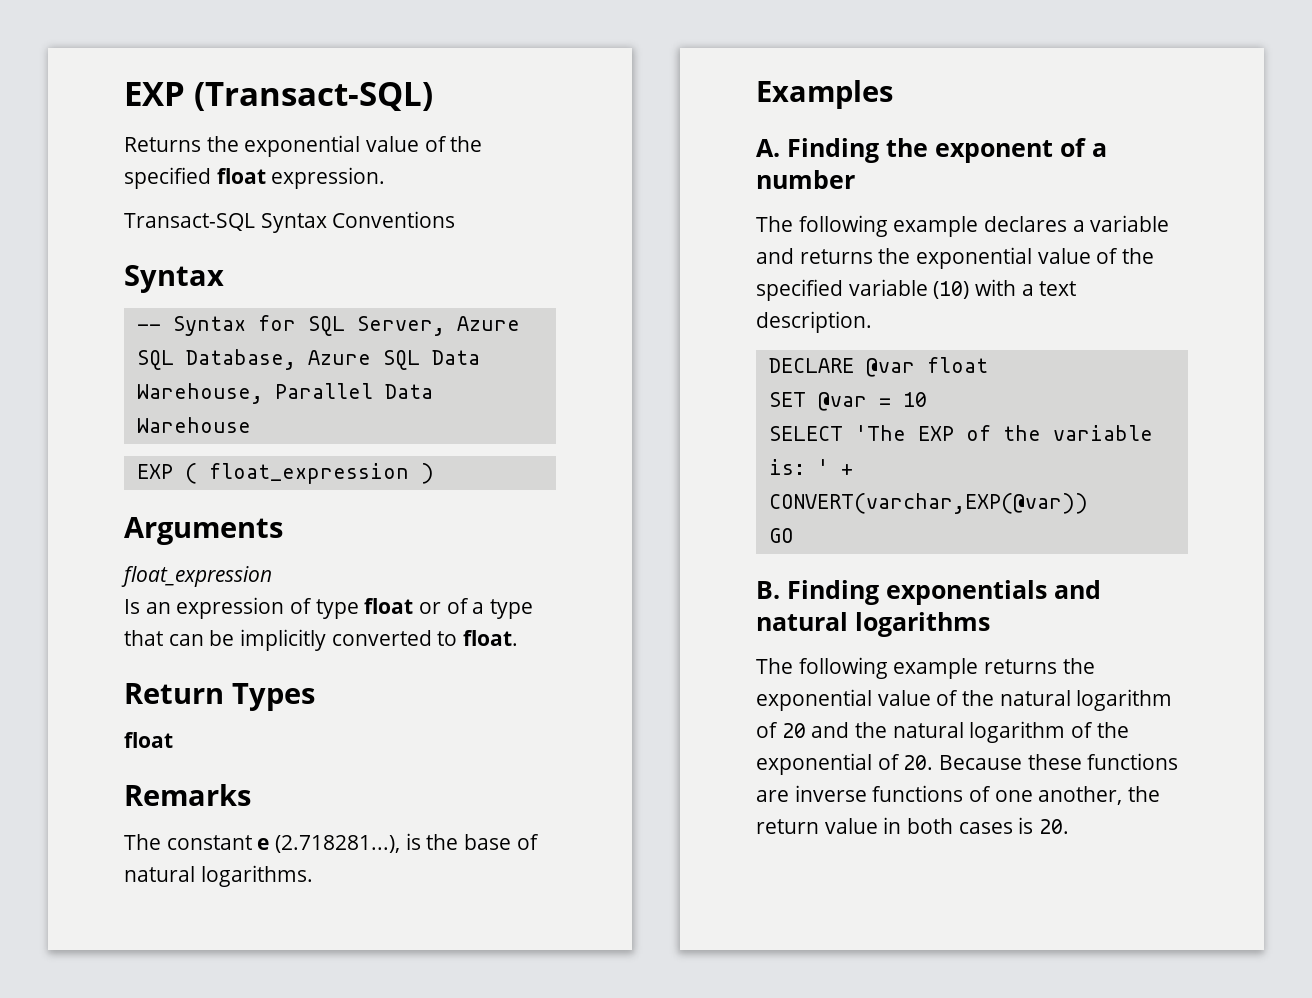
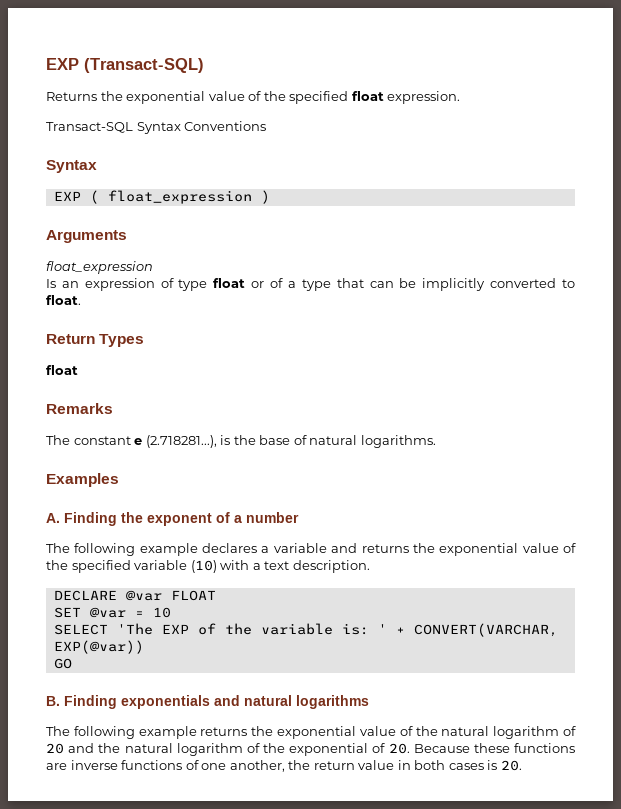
[136,315,520,336] [136,349,480,370] [136,383,433,404] [136,417,251,433] // -- Syntax for SQL Server, Azure SQL Database, Azure SQL Data Warehouse, Parallel Data Warehouse -> (97, 166) none
[926,357,988,373] float -> [170,590,216,601] FLOAT
[768,493,1088,514] CONVERT(varchar,EXP(@var)) -> [413,623,558,637] [53,640,144,654] CONVERT(VARCHAR, EXP(@var))

